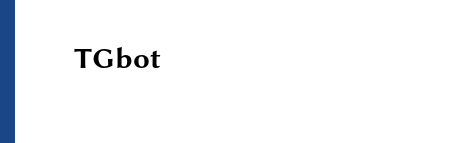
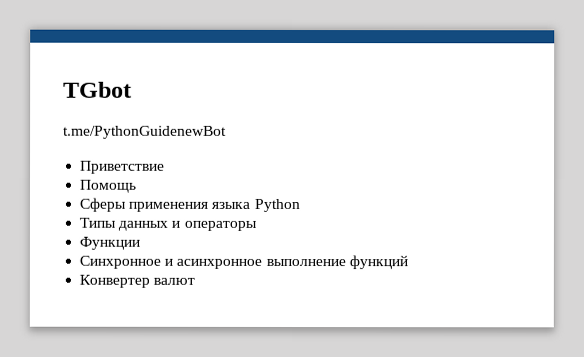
(161, 58) none -> [63,125,227,139] [80,160,166,174] [79,179,137,193] [79,197,300,213] [79,217,257,231] [79,236,141,250] [79,255,408,270] [79,274,196,288] // t.me/PythonGuidenewBot // Приветствие // Помощь // Сферы применения языка Python // Типы данных и операторы // Функции // Синхронное и асинхронное выполнение функций // Конвертер валют

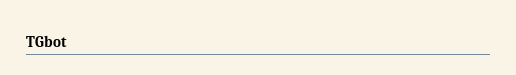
[63,125,227,139] [80,160,166,174] [79,179,137,193] [79,197,300,213] [79,217,257,231] [79,236,141,250] [79,255,408,270] [79,274,196,288] // t.me/PythonGuidenewBot // Приветствие // Помощь // Сферы применения языка Python // Типы данных и операторы // Функции // Синхронное и асинхронное выполнение функций // Конвертер валют -> (67, 41) none

